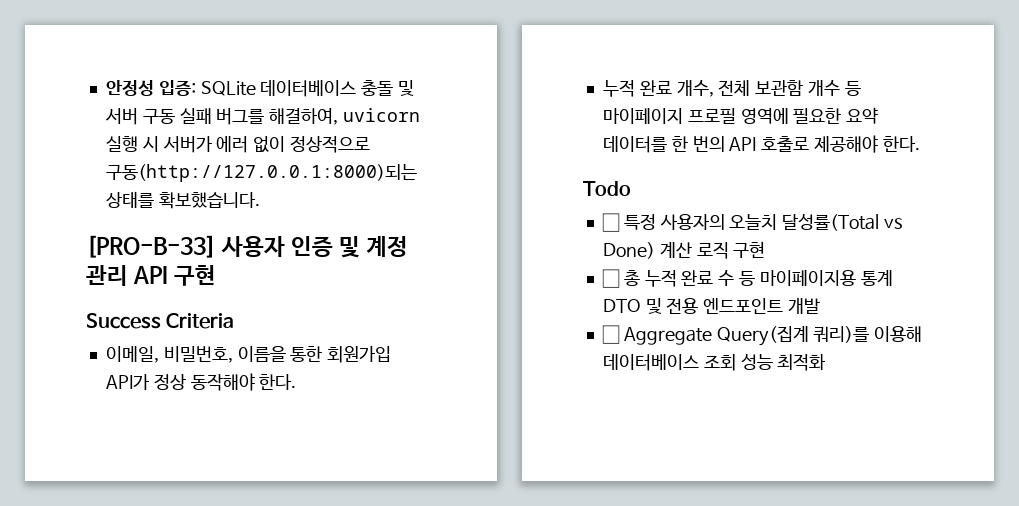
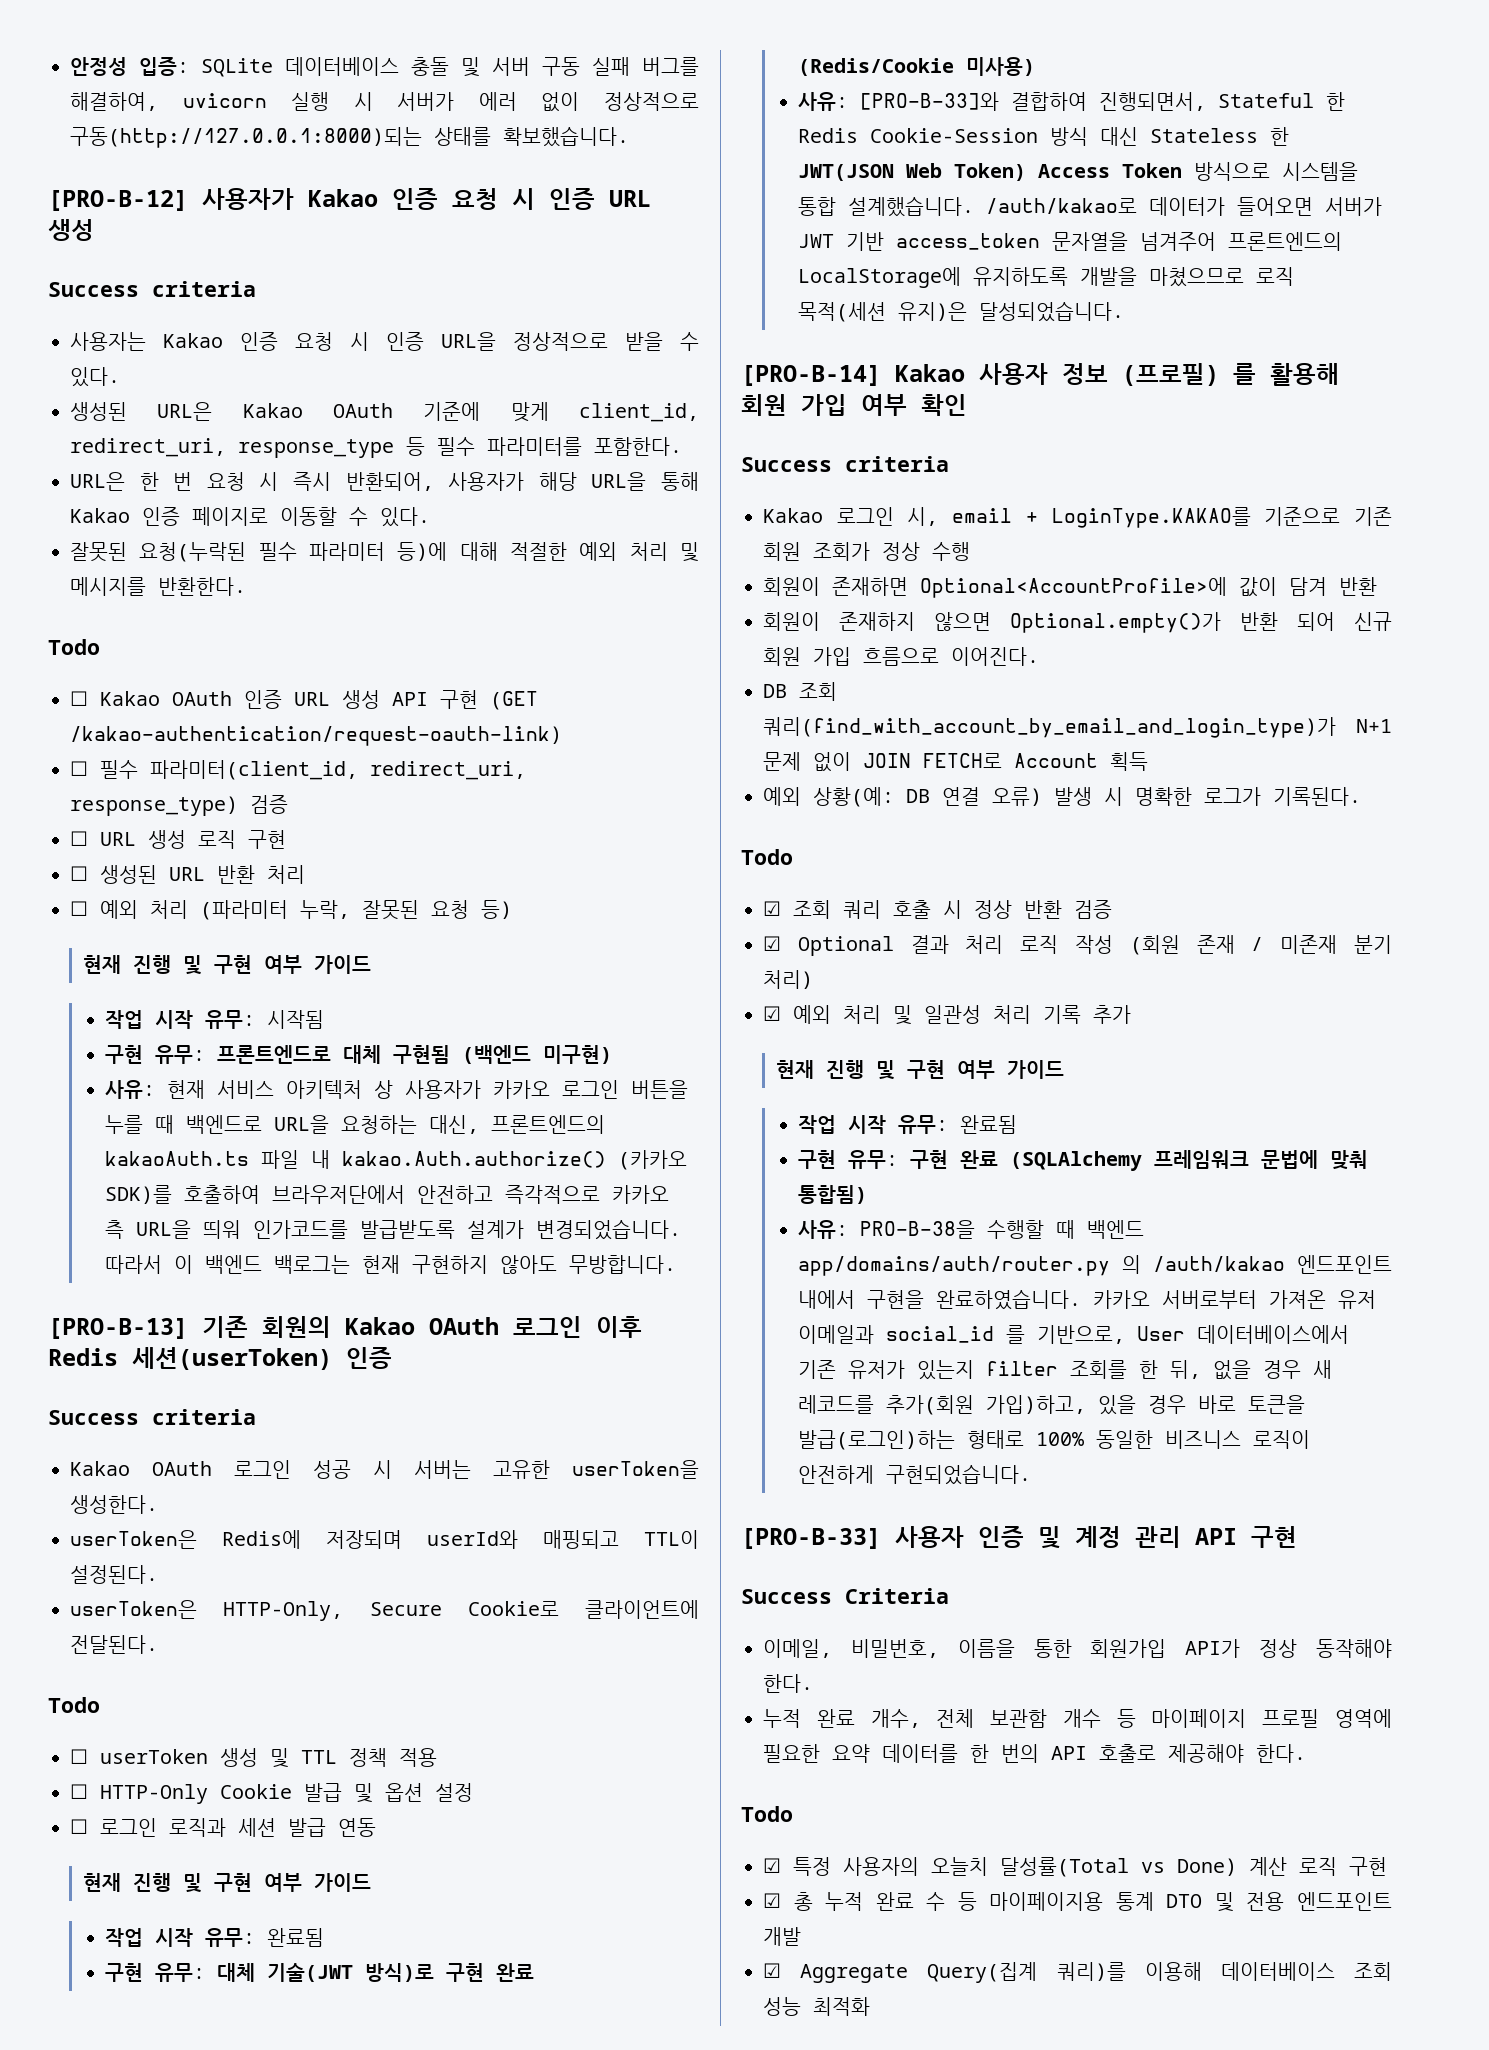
(260, 200) none -> [48,188,651,211] [48,219,94,241] [48,281,256,297] [70,332,699,351] [70,367,120,387] [70,402,699,422] [70,437,682,458] [70,472,700,491] [70,507,430,527] [70,542,700,562] [70,577,246,596] [48,639,100,655] [70,690,538,710] [70,726,562,746] [70,760,526,780] [70,795,288,816] [70,830,286,849] [70,865,305,884] [70,900,512,920] [82,955,371,975] [104,1010,324,1029] [104,1045,612,1064] [104,1080,688,1099] [104,1115,605,1134] [104,1150,687,1170] [104,1185,669,1204] [104,1219,681,1240] [104,1255,676,1274] [48,1316,642,1339] [48,1347,392,1370] [48,1409,256,1425] [70,1460,699,1479] [70,1495,158,1514] [70,1530,699,1549] [70,1565,158,1584] [70,1600,699,1621] [70,1635,158,1654] [48,1697,100,1713] [70,1748,437,1768] [70,1783,473,1804] [70,1818,376,1837] [82,1873,371,1893] [104,1928,324,1947] [104,1963,534,1982] [797,57,1035,76] [797,92,1345,111] [797,127,1289,146] [797,162,1358,181] [797,196,1382,217] [797,232,1342,251] [797,267,1294,288] [797,301,1124,322] [741,363,1339,386] [741,394,967,416] [741,456,949,472] [763,507,1392,528] [763,542,970,561] [763,577,1377,598] [763,612,1392,633] [763,647,1039,666] [763,682,837,701] [763,717,1392,738] [763,752,1148,772] [763,787,1361,807] [741,849,793,865] [763,900,1112,919] [763,935,1392,956] [763,970,813,989] [763,1005,1131,1025] [775,1060,1064,1080] [797,1115,1017,1134] [797,1150,1368,1171] [797,1185,867,1204] [797,1220,1144,1239] [797,1255,1392,1276] [797,1289,1376,1310] [797,1325,1349,1344] [797,1360,1332,1380] [797,1395,1305,1415] [797,1430,1310,1450] [797,1464,1031,1485] // [PRO-B-12] 사용자가 Kakao 인증 요청 시 인증 URL 생성 // Success criteria // 사용자는 Kakao 인증 요청 시 인증 URL을 정상적으로 받을 수 있다. // 생성된 URL은 Kakao OAuth 기준에 맞게 client_id, redirect_uri, response_type 등 필수 파라미터를 포함한다. // URL은 한 번 요청 시 즉시 반환되어, 사용자가 해당 URL을 통해 Kakao 인증 페이지로 이동할 수 있다. // 잘못된 요청(누락된 필수 파라미터 등)에 대해 적절한 예외 처리 및 메시지를 반환한다. // Todo // ☐ Kakao OAuth 인증 URL 생성 API 구현 (GET /kakao-authentication/request-oauth-link) // ☐ 필수 파라미터(client_id, redirect_uri, response_type) 검증 // ☐ URL 생성 로직 구현 // ☐ 생성된 URL 반환 처리 // ☐ 예외 처리 (파라미터 누락, 잘못된 요청 등) // 현재 진행 및 구현 여부 가이드 // 작업 시작 유무: 시작됨 // 구현 유무: 프론트엔드로 대체 구현됨 (백엔드 미구현) // 사유: 현재 서비스 아키텍처 상 사용자가 카카오 로그인 버튼을 누를 때 백엔드로 URL을 요청하는 대신, 프론트엔드의 kakaoAuth.ts 파일 내 kakao.Auth.authorize() (카카오 SDK)를 호출하여 브라우저단에서 안전하고 즉각적으로 카카오 측 URL을 띄워 인가코드를 발급받도록 설계가 변경되었습니다. 따라서 이 백엔드 백로그는 현재 구현하지 않아도 무방합니다. // [PRO-B-13] 기존 회원의 Kakao OAuth 로그인 이후 Redis 세션(userToken) 인증 // Success criteria // Kakao OAuth 로그인 성공 시 서버는 고유한 userToken을 생성한다. // userToken은 Redis에 저장되며 userId와 매핑되고 TTL이 설정된다. // userToken은 HTTP-Only, Secure Cookie로 클라이언트에 전달된다. // Todo // ☐ userToken 생성 및 TTL 정책 적용 // ☐ HTTP-Only Cookie 발급 및 옵션 설정 // ☐ 로그인 로직과 세션 발급 연동 // 현재 진행 및 구현 여부 가이드 // 작업 시작 유무: 완료됨 // 구현 유무: 대체 기술(JWT 방식)로 구현 완료 (Redis/Cookie 미사용) // 사유: [PRO-B-33]와 결합하여 진행되면서, Stateful 한 Redis Cookie-Session 방식 대신 Stateless 한 JWT(JSON Web Token) Access Token 방식으로 시스템을 통합 설계했습니다. /auth/kakao로 데이터가 들어오면 서버가 JWT 기반 access_token 문자열을 넘겨주어 프론트엔드의 LocalStorage에 유지하도록 개발을 마쳤으므로 로직 목적(세션 유지)은 달성되었습니다. // [PRO-B-14] Kakao 사용자 정보 (프로필) 를 활용해 회원 가입 여부 확인 // Success criteria // Kakao 로그인 시, email + LoginType.KAKAO를 기준으로 기존 회원 조회가 정상 수행 // 회원이 존재하면 Optional<AccountProfile>에 값이 담겨 반환 // 회원이 존재하지 않으면 Optional.empty()가 반환 되어 신규 회원 가입 흐름으로 이어진다. // DB 조회 쿼리(find_with_account_by_email_and_login_type)가 N+1 문제 없이 JOIN FETCH로 Account 획득 // 예외 상황(예: DB 연결 오류) 발생 시 명확한 로그가 기록된다. // Todo // ☑ 조회 쿼리 호출 시 정상 반환 검증 // ☑ Optional 결과 처리 로직 작성 (회원 존재 / 미존재 분기 처리) // ☑ 예외 처리 및 일관성 처리 기록 추가 // 현재 진행 및 구현 여부 가이드 // 작업 시작 유무: 완료됨 // 구현 유무: 구현 완료 (SQLAlchemy 프레임워크 문법에 맞춰 통합됨) // 사유: PRO-B-38을 수행할 때 백엔드 app/domains/auth/router.py 의 /auth/kakao 엔드포인트 내에서 구현을 완료하였습니다. 카카오 서버로부터 가져온 유저 이메일과 social_id 를 기반으로, User 데이터베이스에서 기존 유저가 있는지 filter 조회를 한 뒤, 없을 경우 새 레코드를 추가(회원 가입)하고, 있을 경우 바로 토큰을 발급(로그인)하는 형태로 100% 동일한 비즈니스 로직이 안전하게 구현되었습니다.
[601,213,620,232] ☐ -> [763,1858,781,1873] ☑
[601,269,620,288] ☐ -> [763,1893,781,1908] ☑
[601,325,620,344] ☐ -> [763,1963,781,1978] ☑

